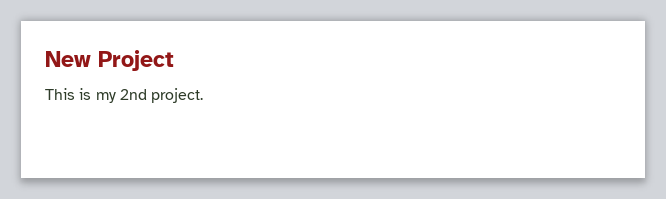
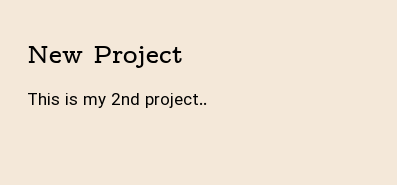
[151,88,204,103] project. -> [145,93,207,108] project..

